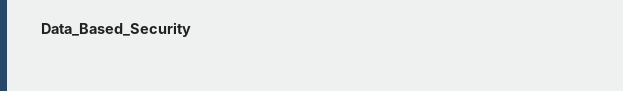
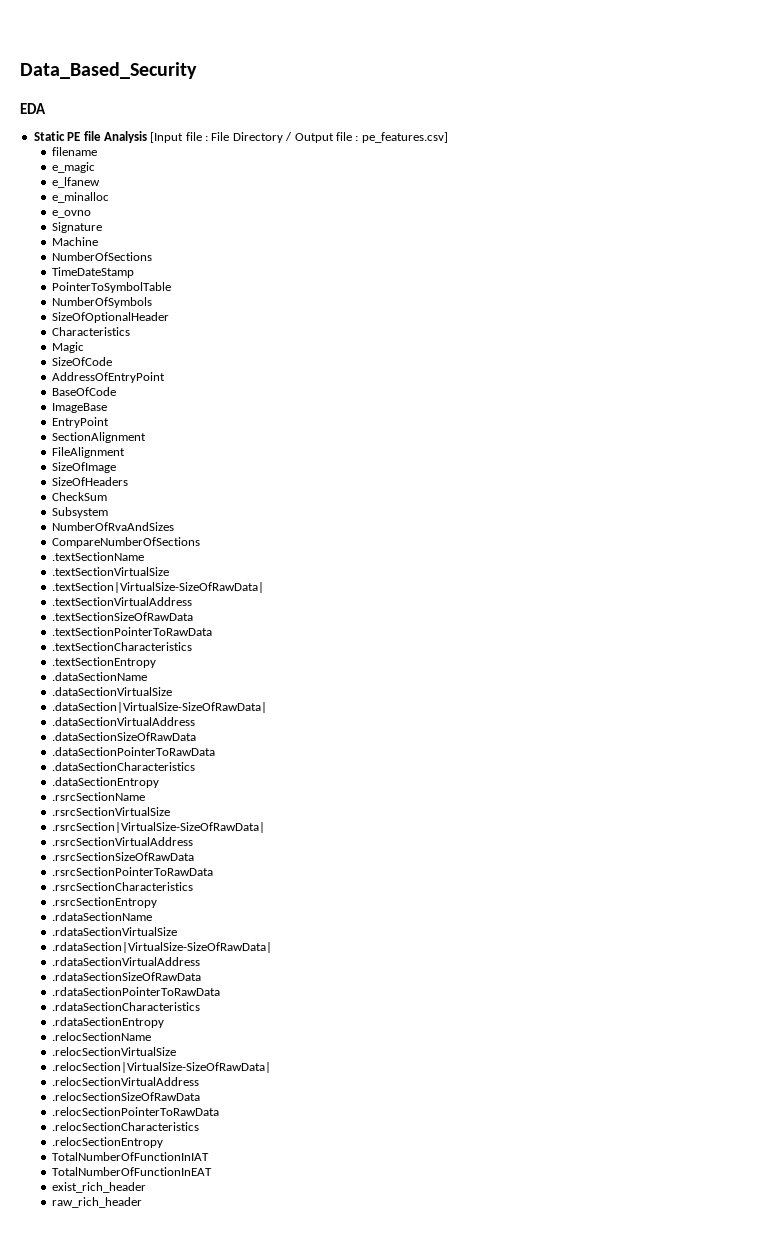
(191, 29) none -> [20,103,46,114] [33,131,448,143] [51,147,97,156] [51,162,95,173] [51,177,100,188] [51,192,109,203] [51,210,91,218] [51,222,102,233] [51,237,98,246] [51,252,152,261] [51,267,134,278] [51,282,171,293] [51,297,152,308] [51,312,169,323] [51,327,130,336] [51,342,84,353] [51,357,112,366] [51,372,165,383] [51,387,116,396] [51,403,107,413] [51,417,109,428] [51,432,146,443] [51,447,125,458] [51,462,116,473] [51,477,128,486] [51,492,107,501] [51,507,108,518] [51,522,174,531] [51,537,200,548] [51,552,144,561] [51,567,169,576] [51,582,264,593] [51,597,192,606] [51,612,193,621] [51,627,212,636] [51,642,192,651] [51,657,156,668] [51,672,147,681] [51,687,172,696] [51,702,267,713] [51,717,195,726] [51,732,196,741] [51,747,215,756] [51,762,195,771] [51,777,159,788] [51,792,145,801] [51,807,170,816] [51,822,265,833] [51,837,193,846] [51,852,194,861] [51,867,213,876] [51,882,193,891] [51,897,157,908] [51,912,152,921] [51,927,177,936] [51,942,272,953] [51,957,200,966] [51,972,201,981] [51,987,220,996] [51,1002,200,1011] [51,1017,164,1028] [51,1032,151,1041] [51,1047,176,1056] [51,1062,271,1073] [51,1077,199,1086] [51,1092,200,1101] [51,1107,219,1116] [51,1122,199,1131] [51,1137,163,1148] [51,1152,209,1161] [51,1167,212,1176] [51,1182,146,1193] [51,1197,142,1208] // EDA // Static PE file Analysis [Input file : File Directory / Output file : pe_features.csv] // filename // e_magic // e_lfanew // e_minalloc // e_ovno // Signature // Machine // NumberOfSections // TimeDateStamp // PointerToSymbolTable // NumberOfSymbols // SizeOfOptionalHeader // Characteristics // Magic // SizeOfCode // AddressOfEntryPoint // BaseOfCode // ImageBase // EntryPoint // SectionAlignment // FileAlignment // SizeOfImage // SizeOfHeaders // CheckSum // Subsystem // NumberOfRvaAndSizes // CompareNumberOfSections // .textSectionName // .textSectionVirtualSize // .textSection|VirtualSize-SizeOfRawData| // .textSectionVirtualAddress // .textSectionSizeOfRawData // .textSectionPointerToRawData // .textSectionCharacteristics // .textSectionEntropy // .dataSectionName // .dataSectionVirtualSize // .dataSection|VirtualSize-SizeOfRawData| // .dataSectionVirtualAddress // .dataSectionSizeOfRawData // .dataSectionPointerToRawData // .dataSectionCharacteristics // .dataSectionEntropy // .rsrcSectionName // .rsrcSectionVirtualSize // .rsrcSection|VirtualSize-SizeOfRawData| // .rsrcSectionVirtualAddress // .rsrcSectionSizeOfRawData // .rsrcSectionPointerToRawData // .rsrcSectionCharacteristics // .rsrcSectionEntropy // .rdataSectionName // .rdataSectionVirtualSize // .rdataSection|VirtualSize-SizeOfRawData| // .rdataSectionVirtualAddress // .rdataSectionSizeOfRawData // .rdataSectionPointerToRawData // .rdataSectionCharacteristics // .rdataSectionEntropy // .relocSectionName // .relocSectionVirtualSize // .relocSection|VirtualSize-SizeOfRawData| // .relocSectionVirtualAddress // .relocSectionSizeOfRawData // .relocSectionPointerToRawData // .relocSectionCharacteristics // .relocSectionEntropy // TotalNumberOfFunctionInIAT // TotalNumberOfFunctionInEAT // exist_rich_header // raw_rich_header

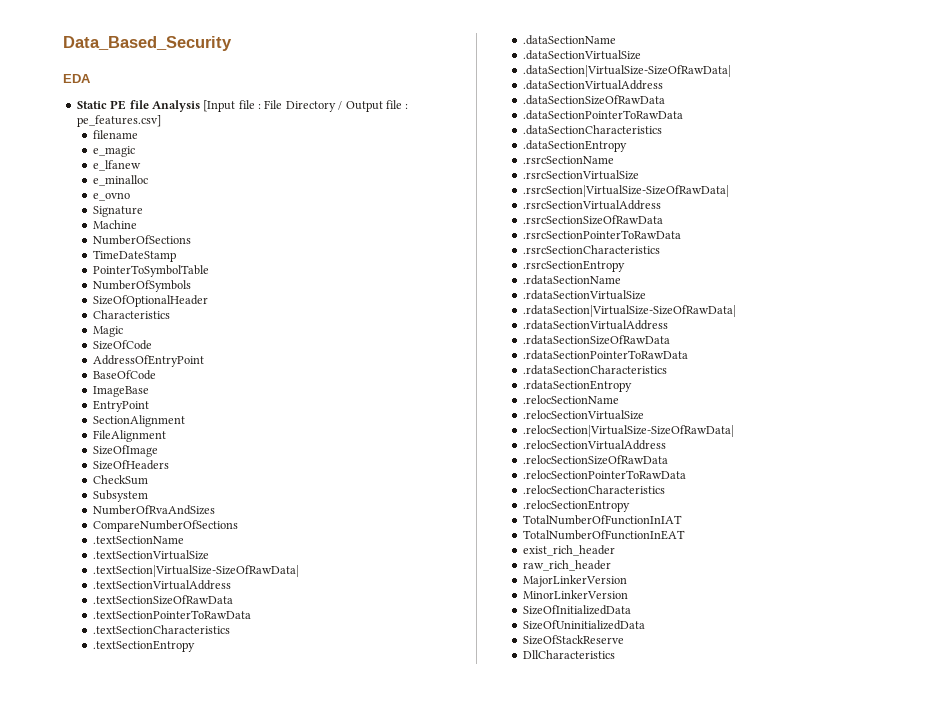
(142, 1202) none -> [522,575,627,587] [522,590,628,599] [522,605,631,615] [522,620,645,630] [522,635,624,645] [522,650,615,659] // MajorLinkerVersion // MinorLinkerVersion // SizeOfInitializedData // SizeOfUninitializedData // SizeOfStackReserve // DllCharacteristics

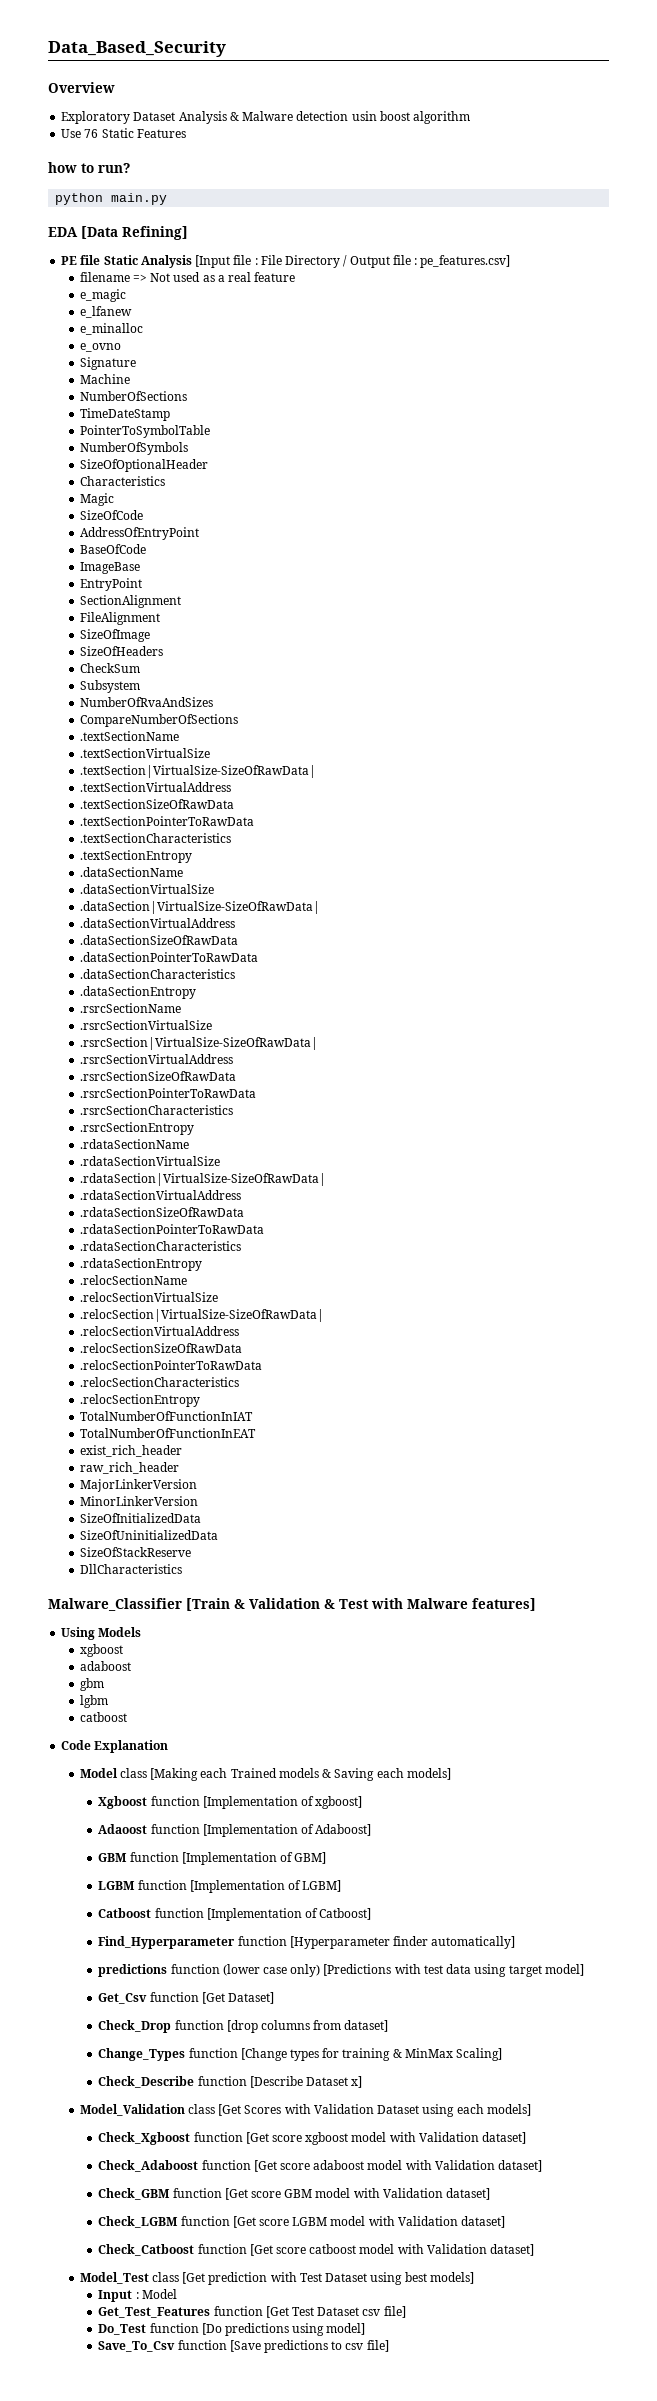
(232, 43) none -> [48,82,115,93] [61,111,471,124] [61,128,186,138] [48,162,130,173] [55,193,168,205] // Overview // Exploratory Dataset Analysis & Malware detection usin boost algorithm // Use 76 Static Features // how to run? // python main.py
[76,101,107,109] // Static -> [81,226,188,240] [Data Refining] //
(149, 104) none -> [103,255,138,265] Static
(138, 134) none -> [132,272,296,282] => Not used as a real feature
(615, 654) none -> [48,1598,536,1611] [61,1627,142,1640] [79,1644,123,1657] [79,1661,131,1671] [79,1678,104,1691] [79,1695,108,1708] [79,1712,127,1722] [61,1740,169,1753] [79,1768,451,1781] [98,1796,363,1809] [98,1824,372,1837] [98,1852,327,1865] [98,1880,342,1893] [98,1908,372,1921] [98,1936,516,1949] [98,1964,584,1977] [98,1992,275,2004] [98,2020,389,2033] [98,2048,503,2061] [98,2076,363,2088] [79,2104,531,2117] [98,2132,527,2145] [98,2160,543,2172] [98,2188,491,2200] [98,2216,506,2228] [98,2244,535,2256] [79,2272,474,2285] [98,2289,177,2302] [98,2306,406,2318] [98,2323,366,2336] [98,2340,389,2353] // Malware_Classifier [Train & Validation & Test with Malware features] // Using Models // xgboost // adaboost // gbm // lgbm // catboost // Code Explanation // Model class [Making each Trained models & Saving each models] // Xgboost function [Implementation of xgboost] // Adaoost function [Implementation of Adaboost] // GBM function [Implementation of GBM] // LGBM function [Implementation of LGBM] // Catboost function [Implementation of Catboost] // Find_Hyperparameter function [Hyperparameter finder automatically] // predictions function (lower case only) [Predictions with test data using target model] // Get_Csv function [Get Dataset] // Check_Drop function [drop columns from dataset] // Change_Types function [Change types for training & MinMax Scaling] // Check_Describe function [Describe Dataset x] // Model_Validation class [Get Scores with Validation Dataset using each models] // Check_Xgboost function [Get score xgboost model with Validation dataset] // Check_Adaboost function [Get score adaboost model with Validation dataset] // Check_GBM function [Get score GBM model with Validation dataset] // Check_LGBM function [Get score LGBM model with Validation dataset] // Check_Catboost function [Get score catboost model with Validation dataset] // Model_Test class [Get prediction with Test Dataset using best models] // Input : Model // Get_Test_Features function [Get Test Dataset csv file] // Do_Test function [Do predictions using model] // Save_To_Csv function [Save predictions to csv file]

